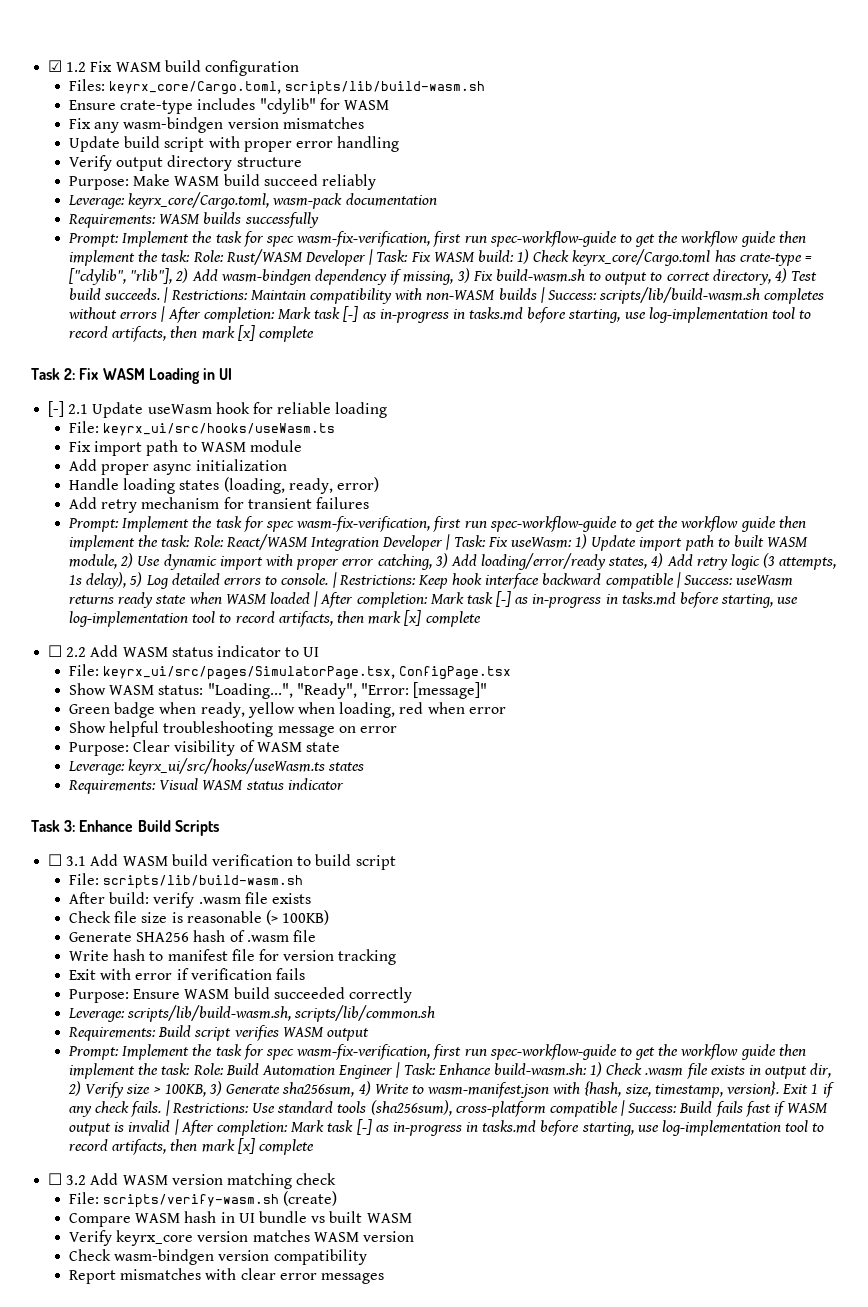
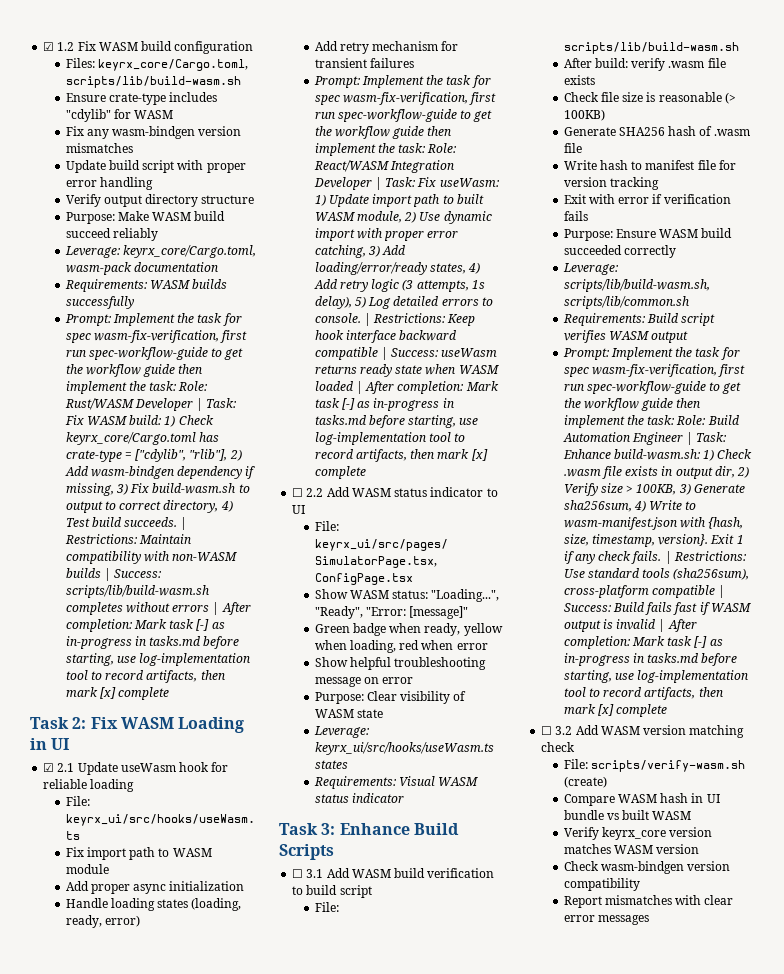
[48,401,65,417] [-] -> [43,763,55,772] ☑

